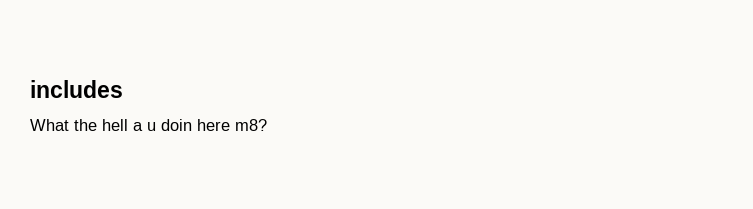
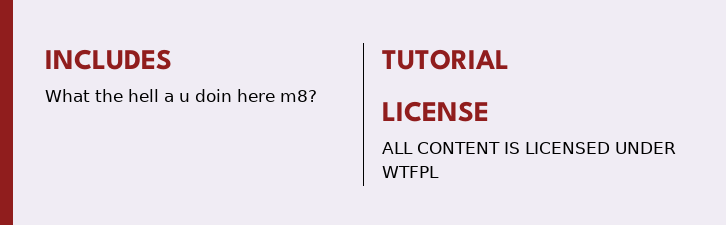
[30,80,123,98] includes -> [45,49,172,70] INCLUDES
(267, 125) none -> [382,49,509,70] [382,101,489,122] [382,142,676,154] [382,166,439,178] // TUTORIAL // LICENSE // ALL CONTENT IS LICENSED UNDER WTFPL

